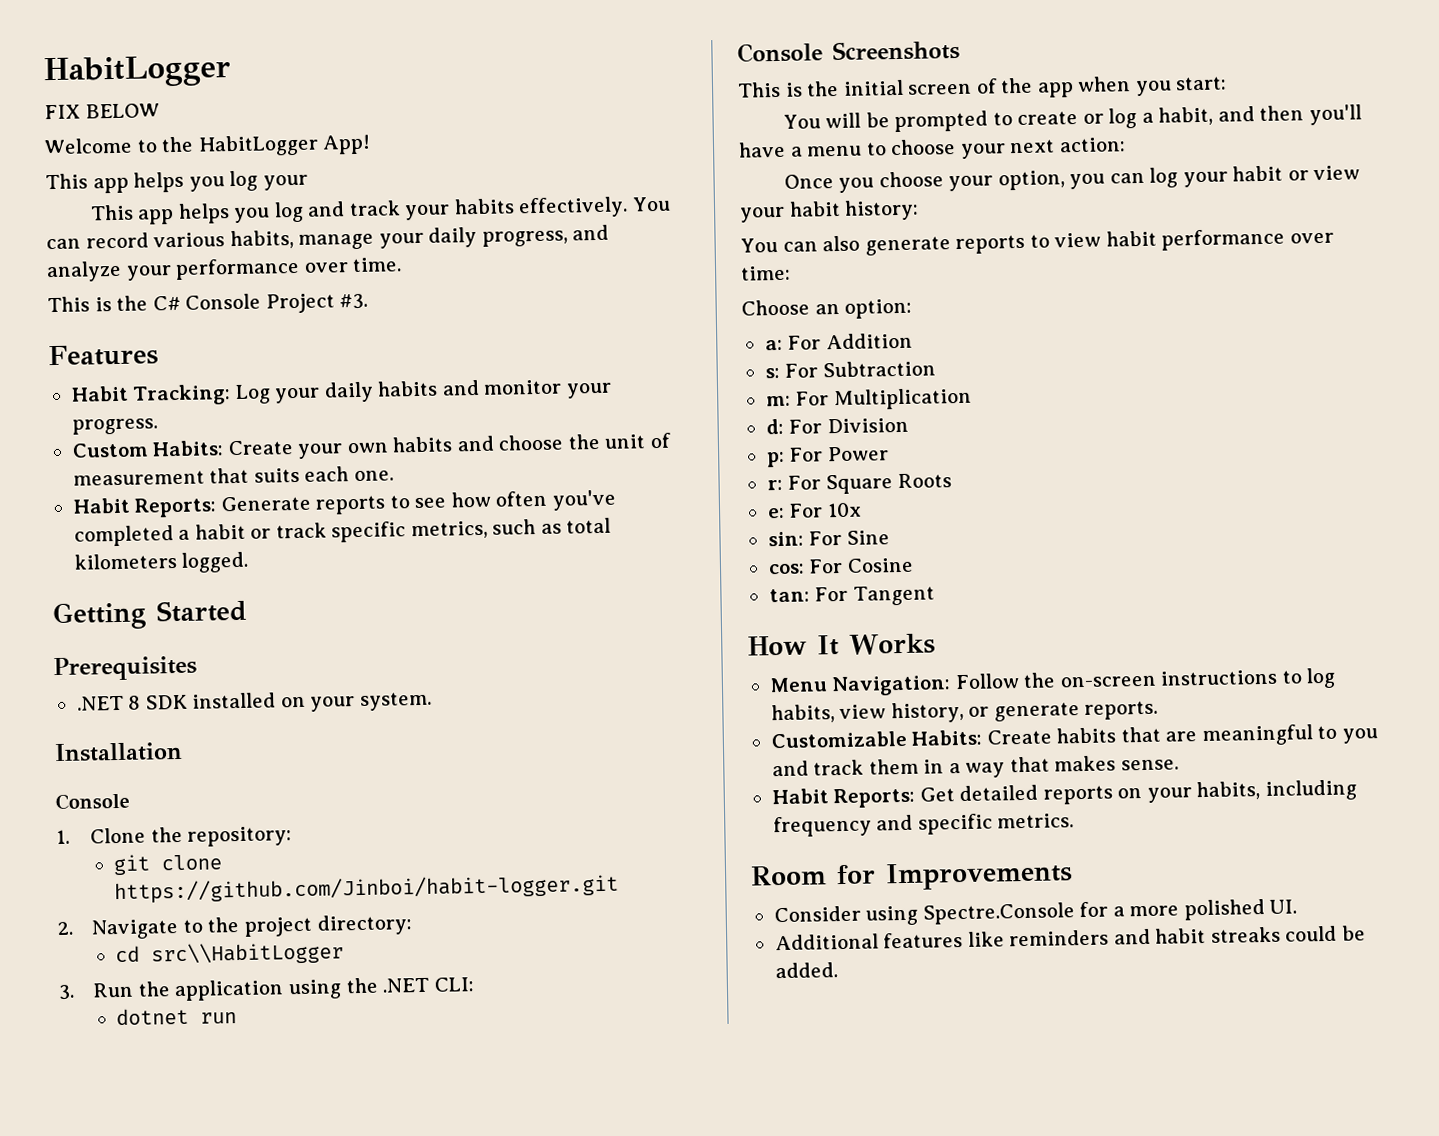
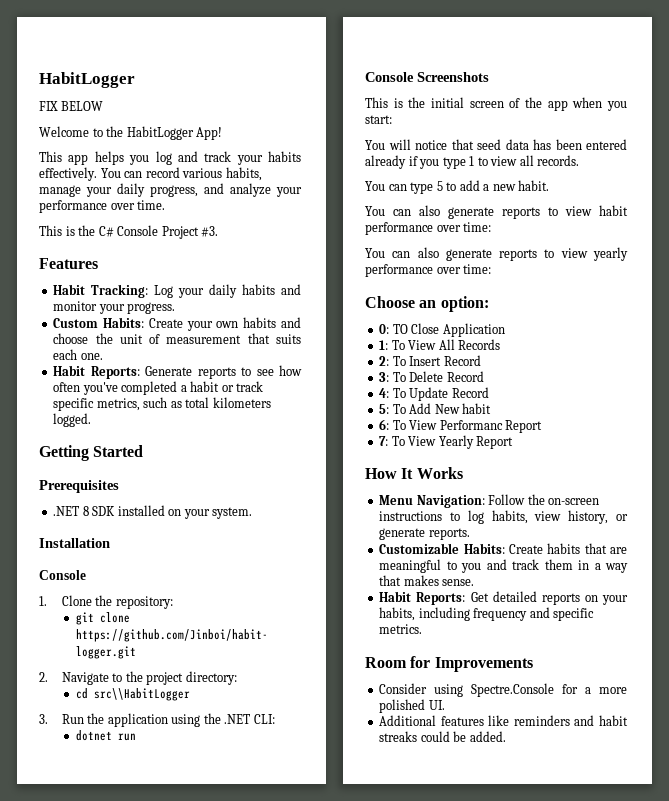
[45,170,308,194] // This app helps you log your -> (223, 133) none
[865,104,1362,133] [738,137,1126,159] [783,165,1361,193] [740,199,920,223] be prompted to create or log a habit, and then you'll have a menu to choose your next action: // Once you choose your option, you can log your habit or view your habit history: -> [415,139,627,150] [365,155,580,169] [365,180,550,194] notice that seed data has been entered already if you type 1 to view all records. // You can type 5 to add a new habit.
[741,298,913,319] [764,332,913,351] [764,360,936,379] [765,387,972,411] [765,417,909,435] [766,446,889,468] [766,473,953,495] [767,502,862,519] [767,530,890,547] [767,557,914,575] [768,585,935,606] Choose an option: // a: For Addition // s: For Subtraction // m: For Multiplication // d: For Division // p: For Power // r: For Square Roots // e: For 10x // sin: For Sine // cos: For Cosine // tan: For Tangent -> [365,247,628,261] [365,264,492,277] [365,296,489,312] [379,323,505,337] [379,339,501,350] [379,355,481,366] [379,371,484,382] [379,387,489,401] [379,403,492,414] [379,419,543,433] [379,435,514,449] You can also generate reports to view yearly performance over time: // Choose an option: // 0: TO Close Application // 1: To View All Records // 2: To Insert Record // 3: To Delete Record // 4: To Update Record // 5: To Add New habit // 6: To View Performanc Report // 7: To View Yearly Report

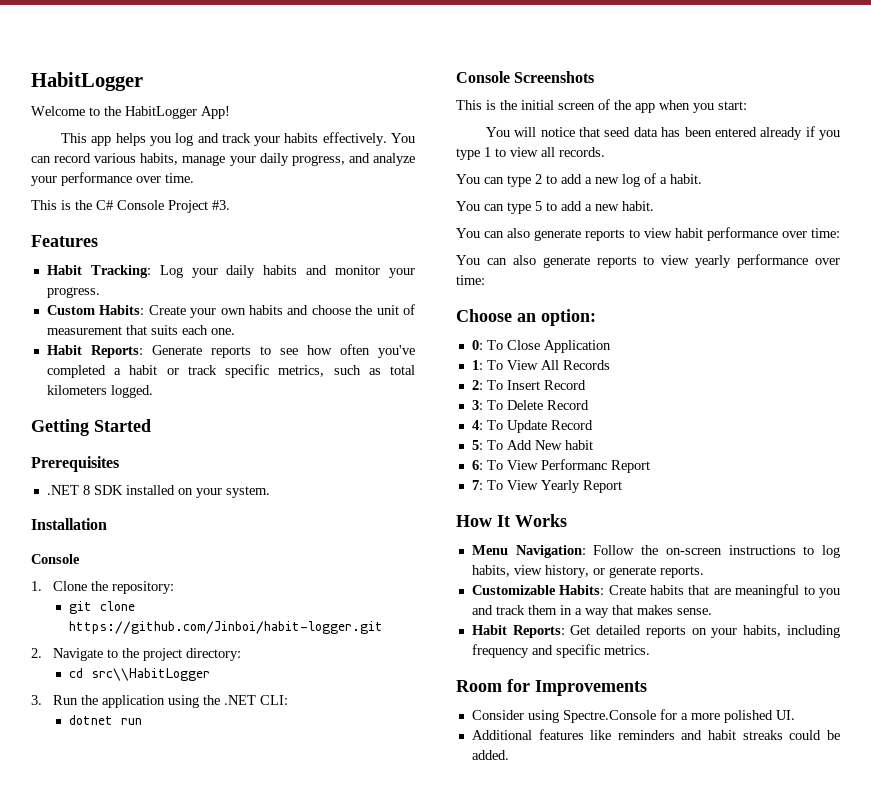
[39,72,135,88] [39,101,103,111] HabitLogger // FIX BELOW -> [31,72,143,91] HabitLogger
(580, 160) none -> [456,173,702,187] // You can type 2 to add a new log of a habit.
[392,324,408,334] TO -> [486,340,503,350] To

